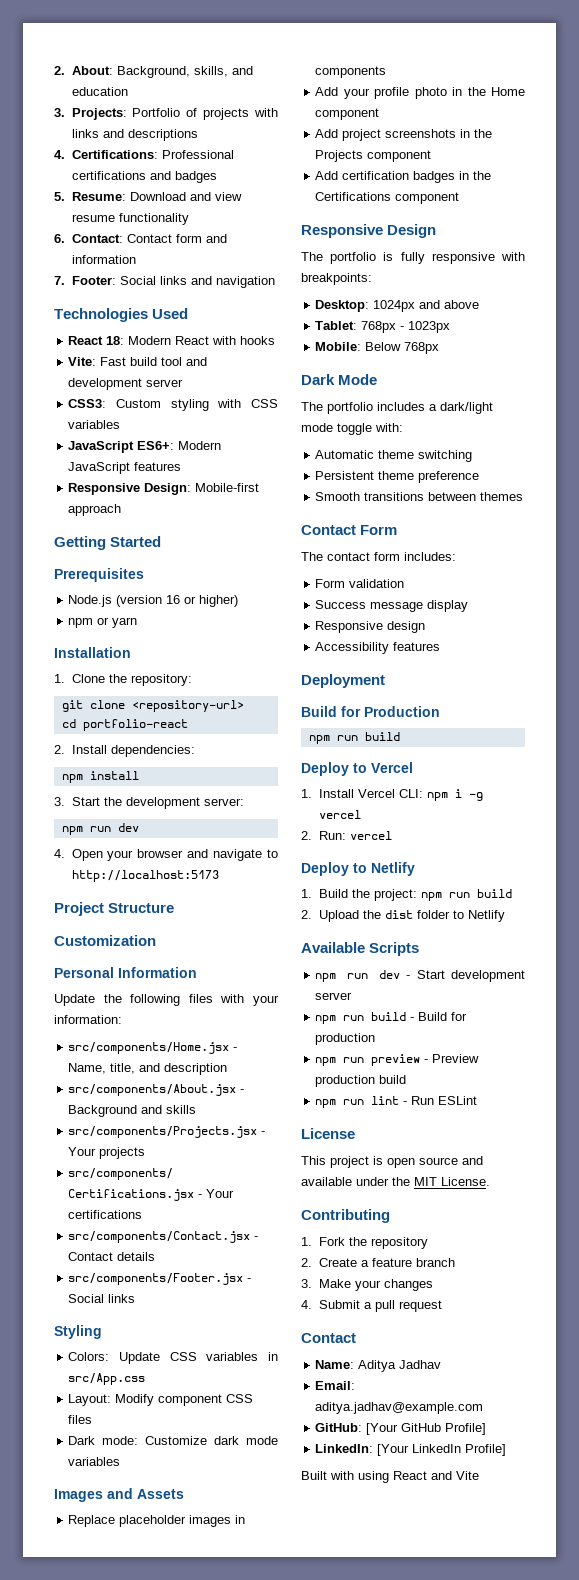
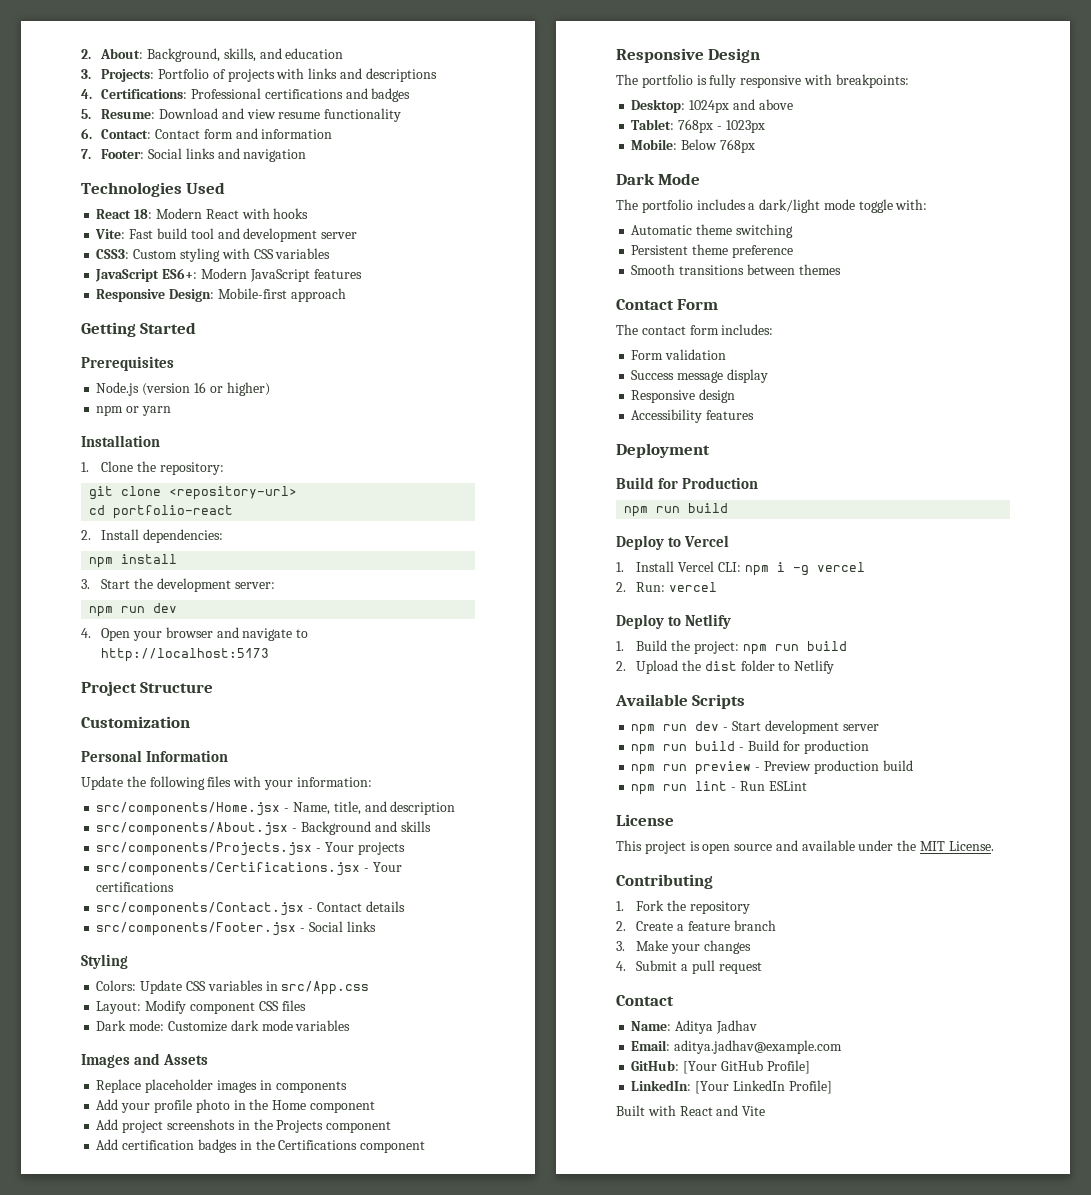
[358,1471,389,1483] using -> (676, 1110) none

